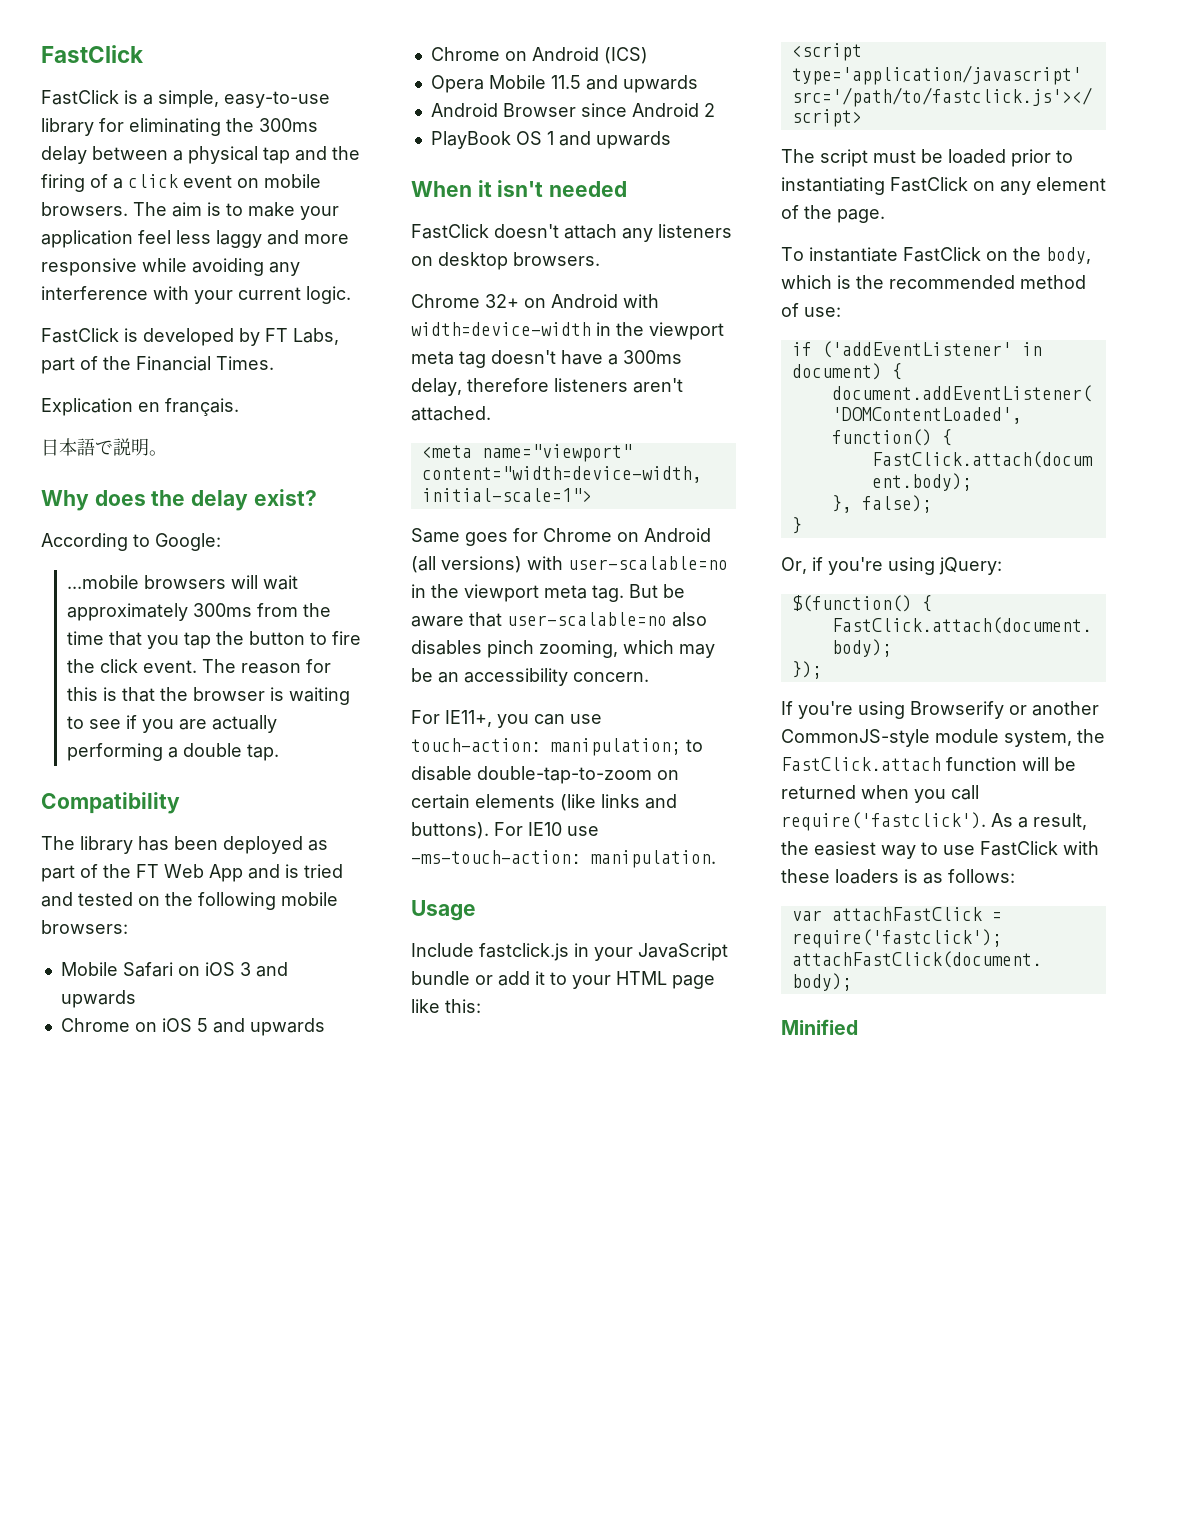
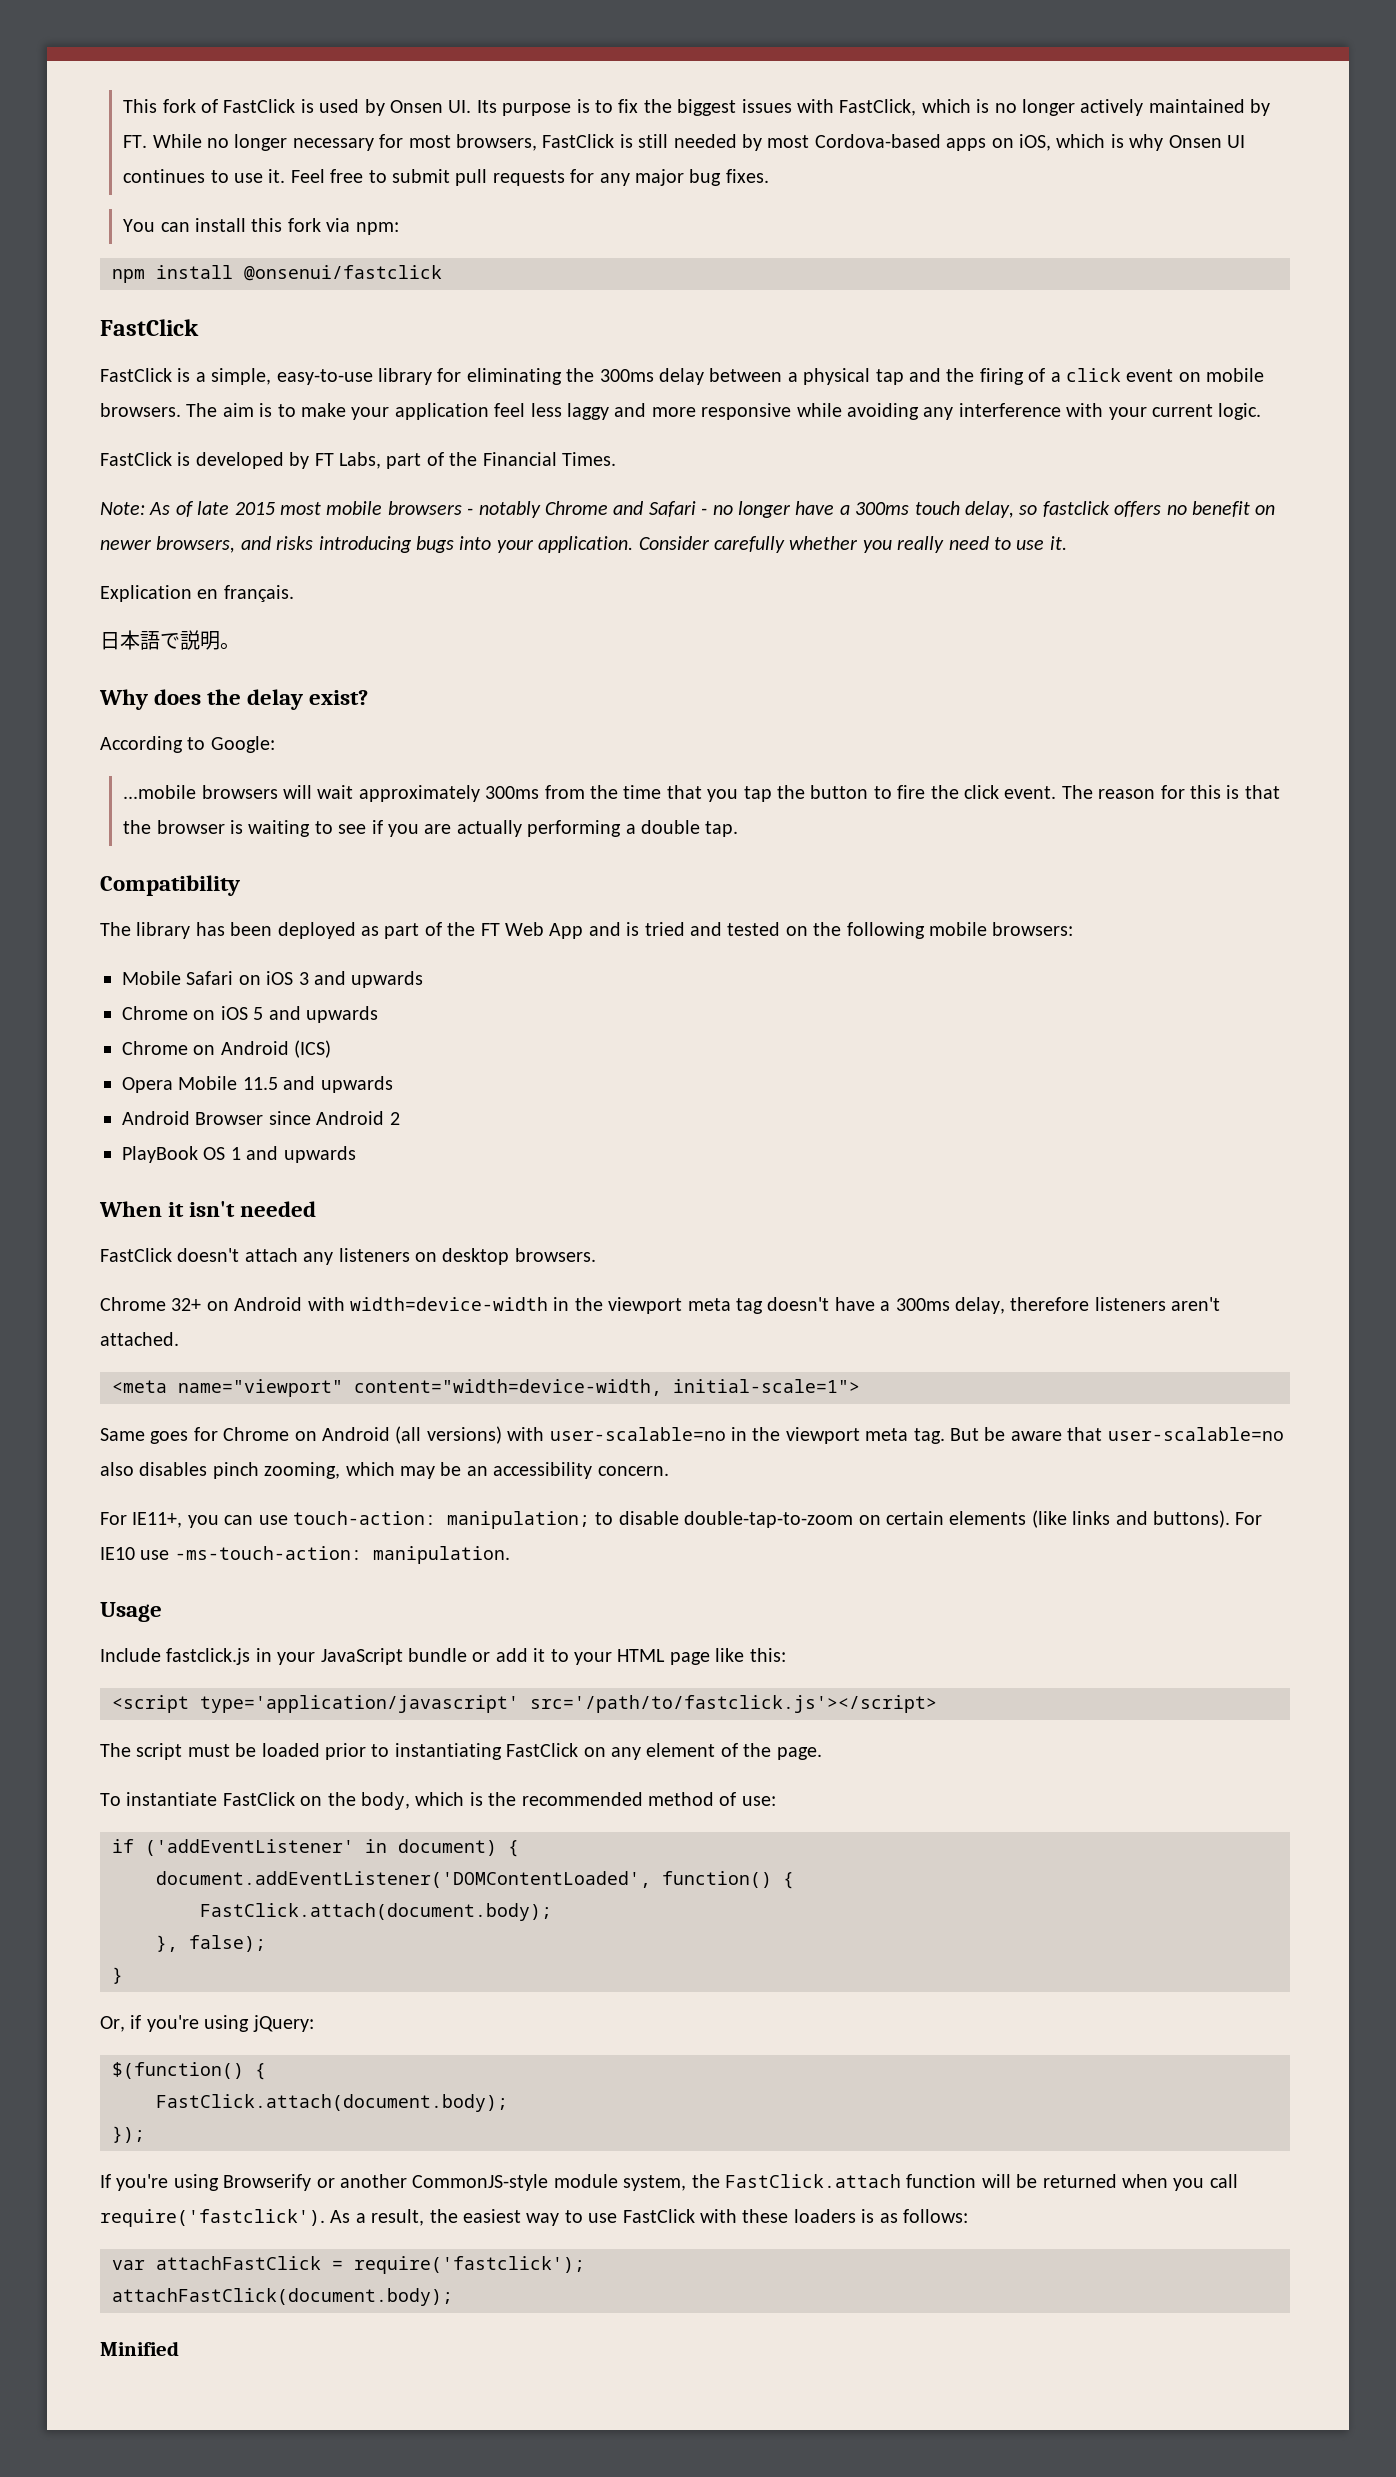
(41, 54) none -> [123,99,1271,116] [123,134,1246,151] [123,169,769,186] [123,218,399,235] [112,265,442,283] This fork of FastClick is used by Onsen UI. Its purpose is to fix the biggest issues with FastClick, which is no longer actively maintained by FT. While no longer necessary for most browsers, FastClick is still needed by most Cordova-based apps on iOS, which is why Onsen UI continues to use it. Feel free to submit pull requests for any major bug fixes. // You can install this fork via npm: // npm install @onsenui/fastclick //
(274, 363) none -> [100,501,1276,518] [100,536,1067,553] // Note: As of late 2015 most mobile browsers - notably Chrome and Safari - no longer have a 300ms touch delay, so fastclick offers no benefit on newer browsers, and risks introducing bugs into your application. Consider carefully whether you really need to use it.

